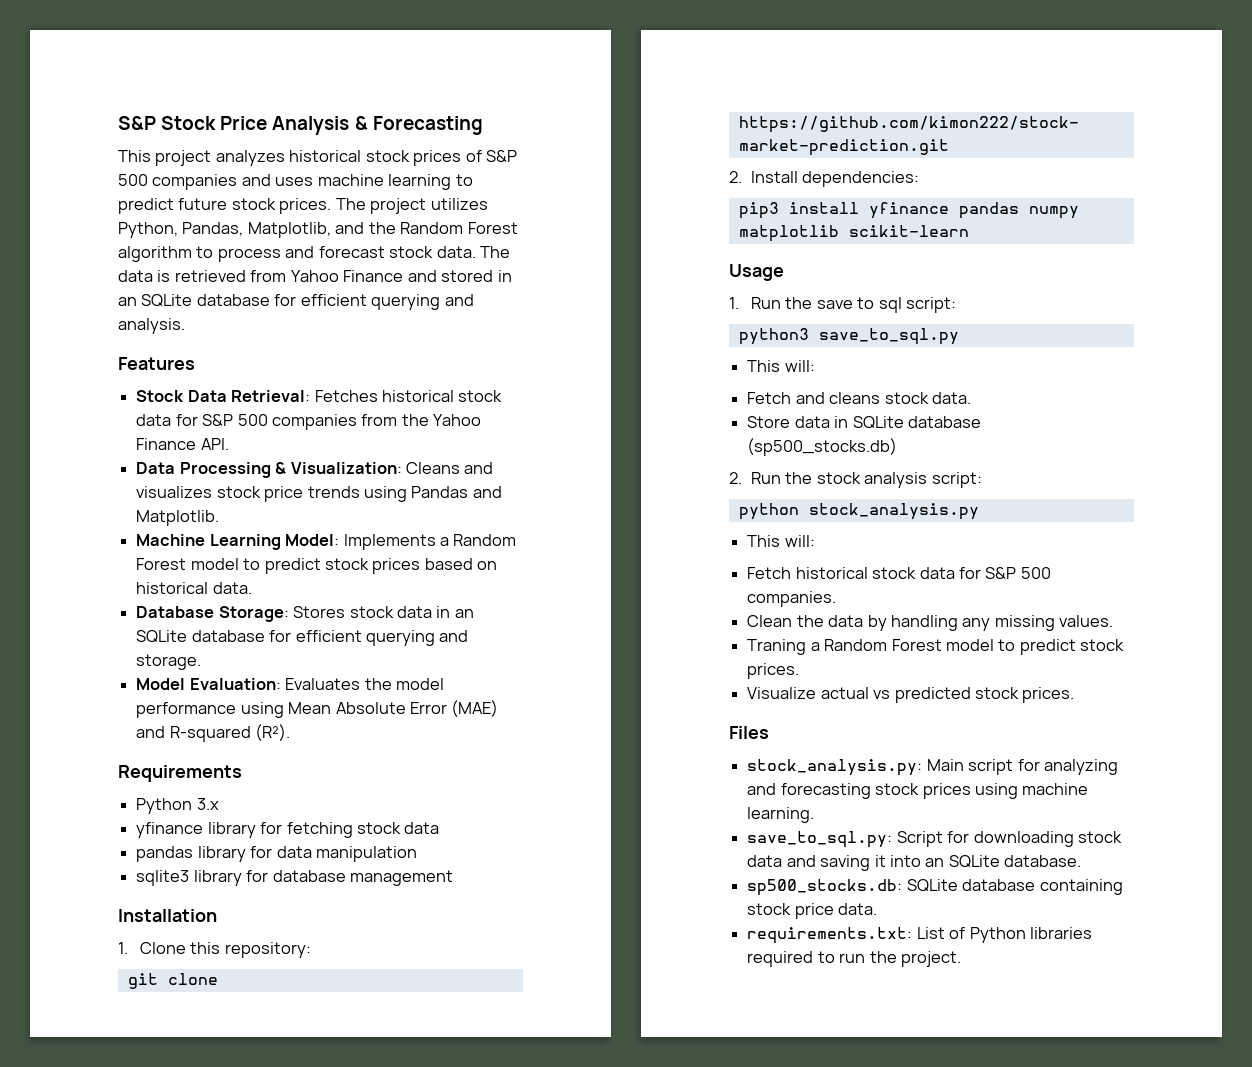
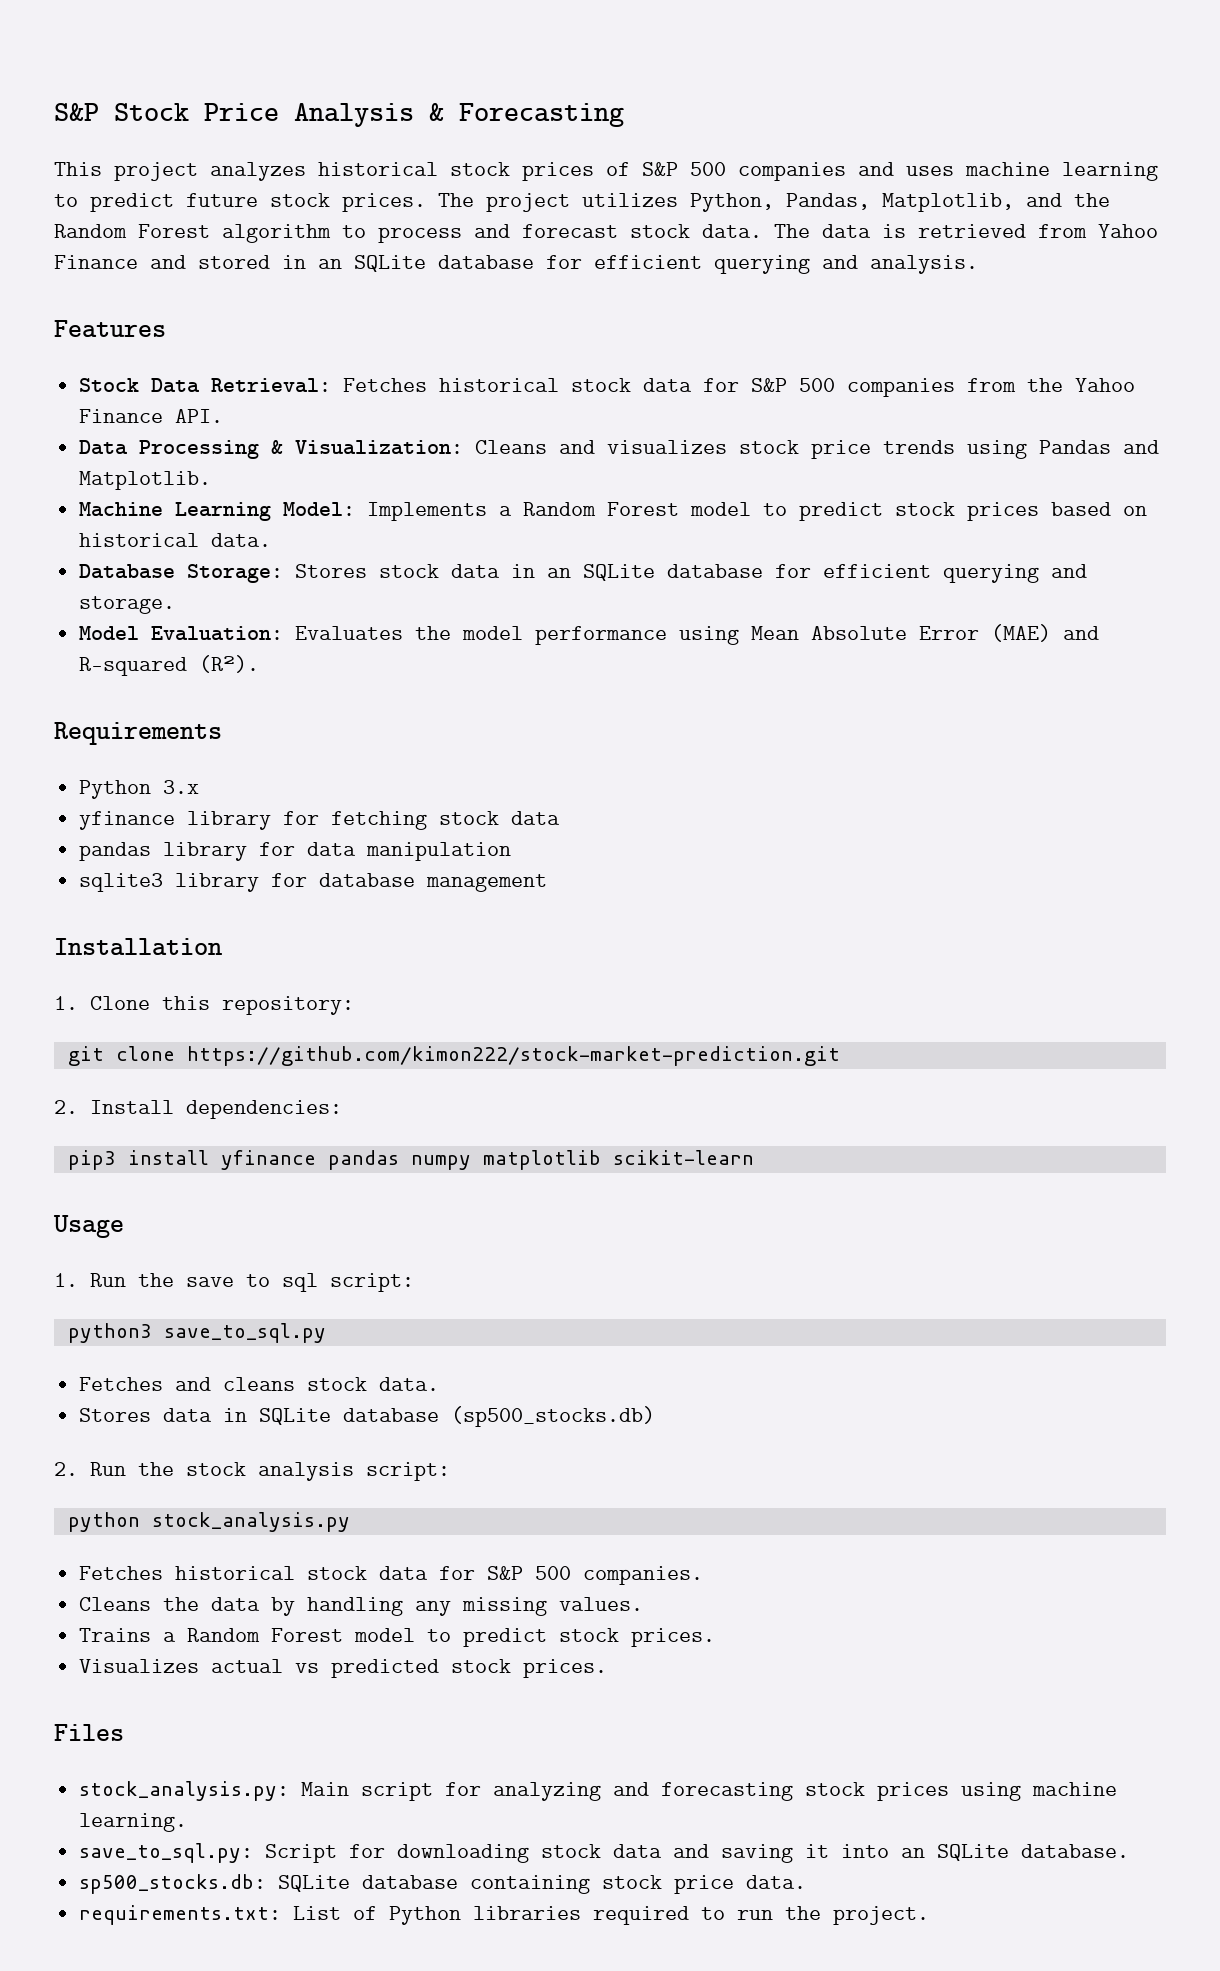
[747,360,815,372] [747,392,792,404] This will: // Fetch -> [79,1377,164,1391] Fetches
[747,416,791,428] Store -> [79,1408,152,1422] Stores
[747,535,815,547] [747,567,792,579] This will: // Fetch -> [79,1566,164,1580] Fetches
[747,615,793,627] Clean -> [79,1597,152,1611] Cleans
[747,639,807,655] Traning -> [79,1628,152,1642] Trains
[747,687,817,699] Visualize -> [79,1659,200,1673] Visualizes

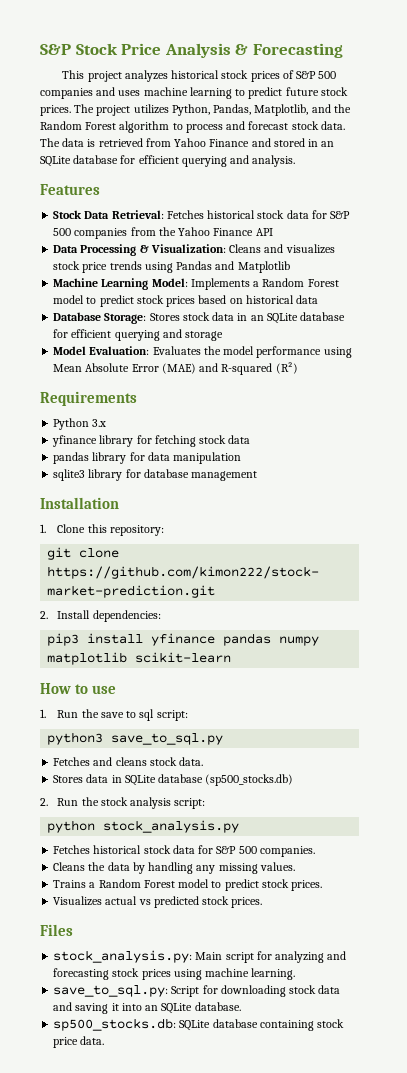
[175,409,224,423] API. -> [255,228,273,236] API
[79,471,212,490] Matplotlib. -> [237,261,290,273] Matplotlib
[211,533,272,547] data. -> [296,295,319,304] data
[79,596,176,614] storage. -> [185,331,224,341] storage
[199,655,260,673] (R²). -> [275,362,298,374] (R²)
[53,1215,124,1238] Usage -> [40,683,117,694] How to use
[79,1905,930,1925] // requirements.txt: List of Python libraries required to run the project. -> (105, 1040) none

